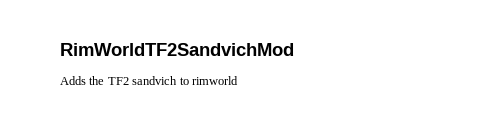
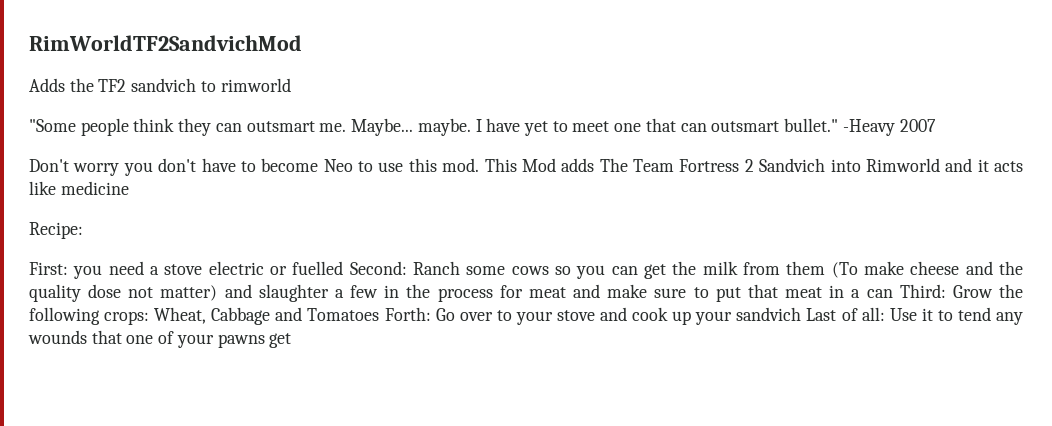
(238, 80) none -> [29,118,936,136] [29,158,1023,176] [29,181,129,195] [29,222,83,239] [29,261,1024,279] [29,284,1023,302] [29,307,1024,325] [28,330,292,348] // "Some people think they can outsmart me. Maybe... maybe. I have yet to meet one that can outsmart bullet." -Heavy 2007 // Don't worry you don't have to become Neo to use this mod. This Mod adds The Team Fortress 2 Sandvich into Rimworld and it acts like medicine // Recipe: // First: you need a stove electric or fuelled Second: Ranch some cows so you can get the milk from them (To make cheese and the quality dose not matter) and slaughter a few in the process for meat and make sure to put that meat in a can Third: Grow the following crops: Wheat, Cabbage and Tomatoes Forth: Go over to your stove and cook up your sandvich Last of all: Use it to tend any wounds that one of your pawns get

